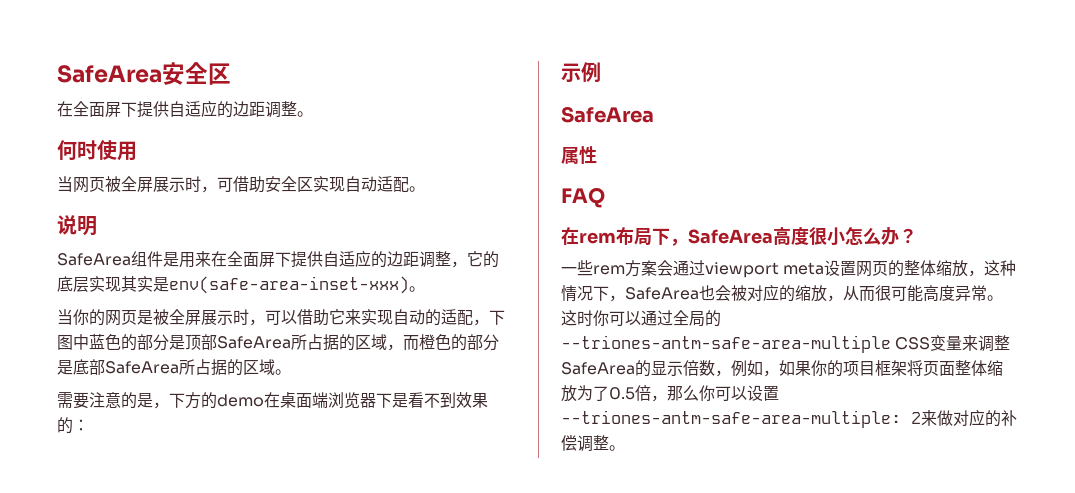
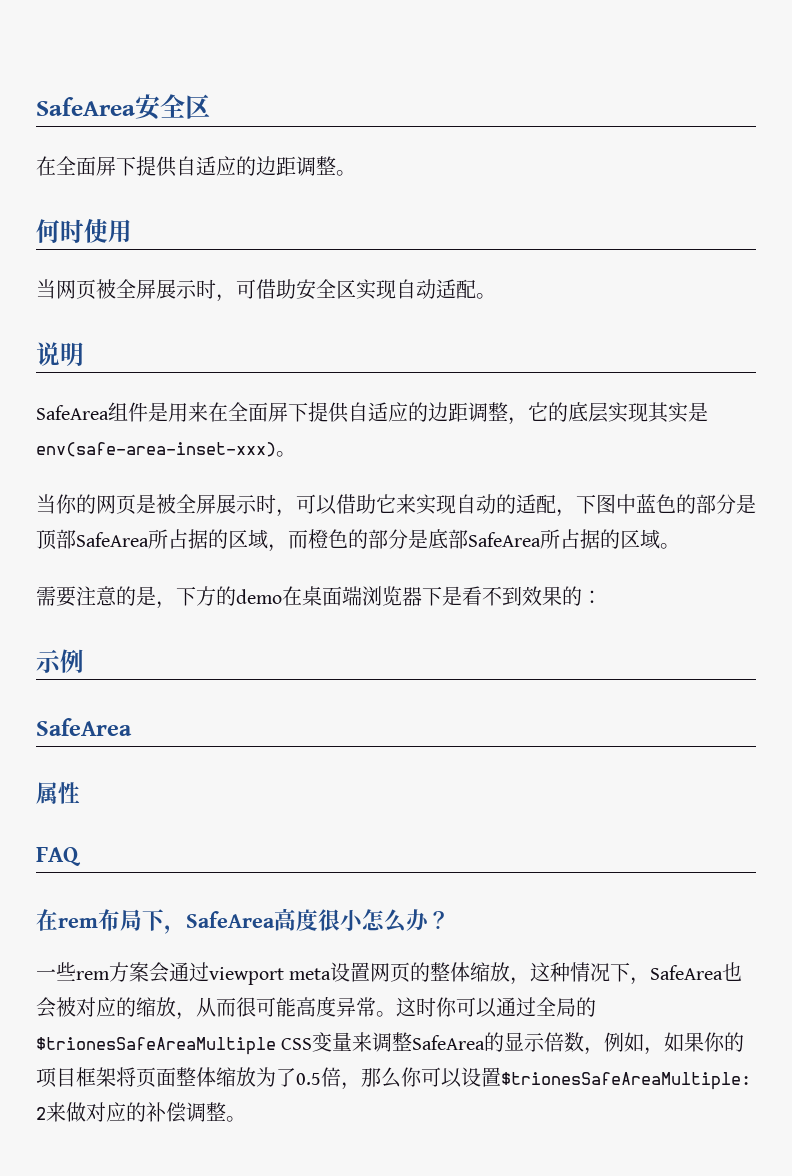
[561,335,891,353] --triones-antm-safe-area-multiple -> [36,1037,276,1055] $trionesSafeAreaMultiple
[561,410,901,428] --triones-antm-safe-area-multiple: -> [501,1072,751,1090] $trionesSafeAreaMultiple:

